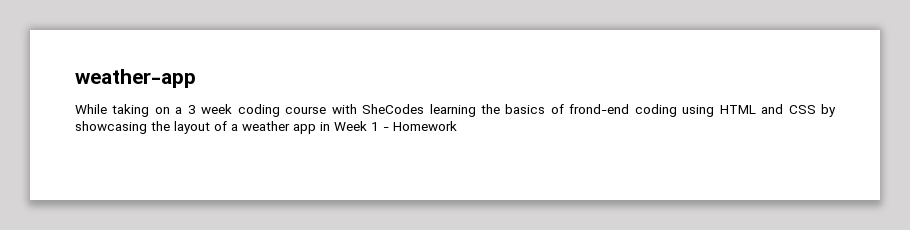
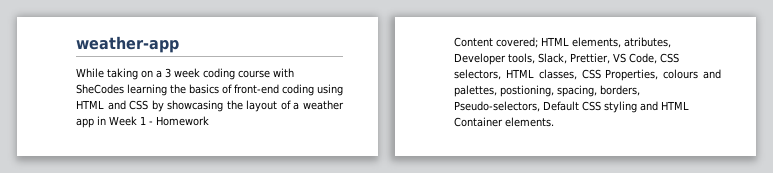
[569,104,630,114] frond-end -> [234,84,279,94] front-end
(457, 126) none -> [454,37,671,48] [454,53,679,65] [454,69,721,81] [454,85,640,97] [454,101,689,113] [454,117,554,127] // Content covered; HTML elements, atributes, Developer tools, Slack, Prettier, VS Code, CSS selectors, HTML classes, CSS Properties, colours and palettes, postioning, spacing, borders, Pseudo-selectors, Default CSS styling and HTML Container elements.

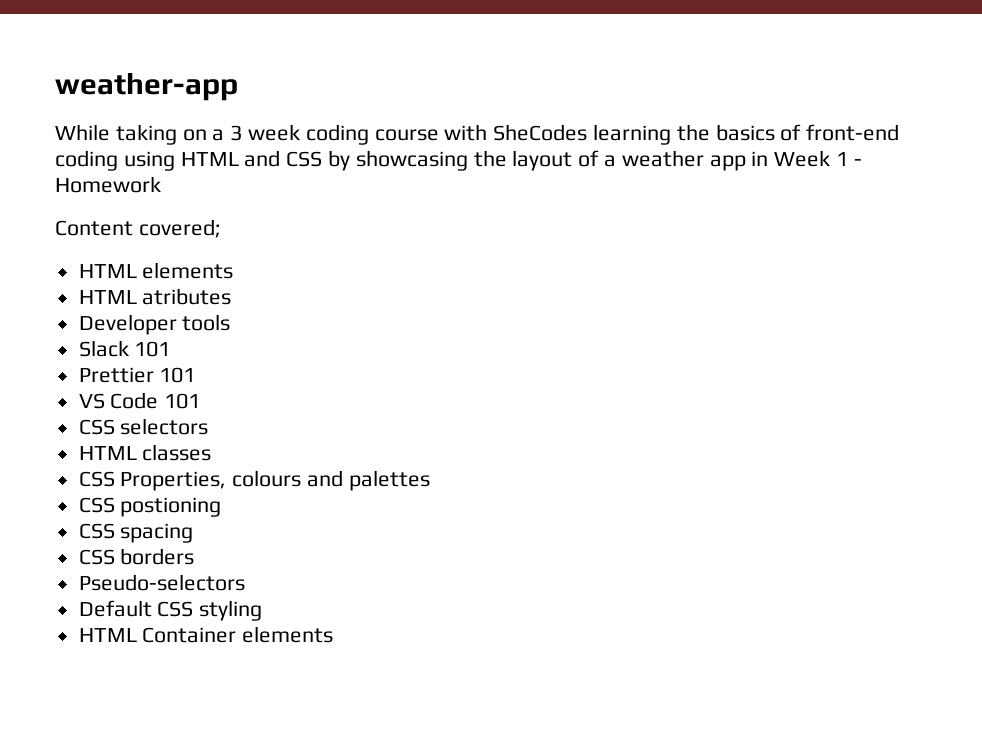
[541,37,671,48] [454,53,679,65] [454,69,721,81] [454,85,640,97] [454,101,540,112] HTML elements, atributes, Developer tools, Slack, Prettier, VS Code, CSS selectors, HTML classes, CSS Properties, colours and palettes, postioning, spacing, borders, Pseudo-selectors, -> [78,262,234,279] [78,288,232,305] [78,314,231,335] [78,340,171,357] [78,367,196,383] [78,392,201,409] [78,418,209,435] [78,444,212,461] [78,470,430,491] [78,497,222,517] [78,523,194,543] [78,548,195,565] [78,574,245,591] // HTML elements // HTML atributes // Developer tools // Slack 101 // Prettier 101 // VS Code 101 // CSS selectors // HTML classes // CSS Properties, colours and palettes // CSS postioning // CSS spacing // CSS borders // Pseudo-selectors //
[640,101,658,111] and -> (263, 610) //
[505,117,554,127] elements. -> [242,626,334,643] elements

